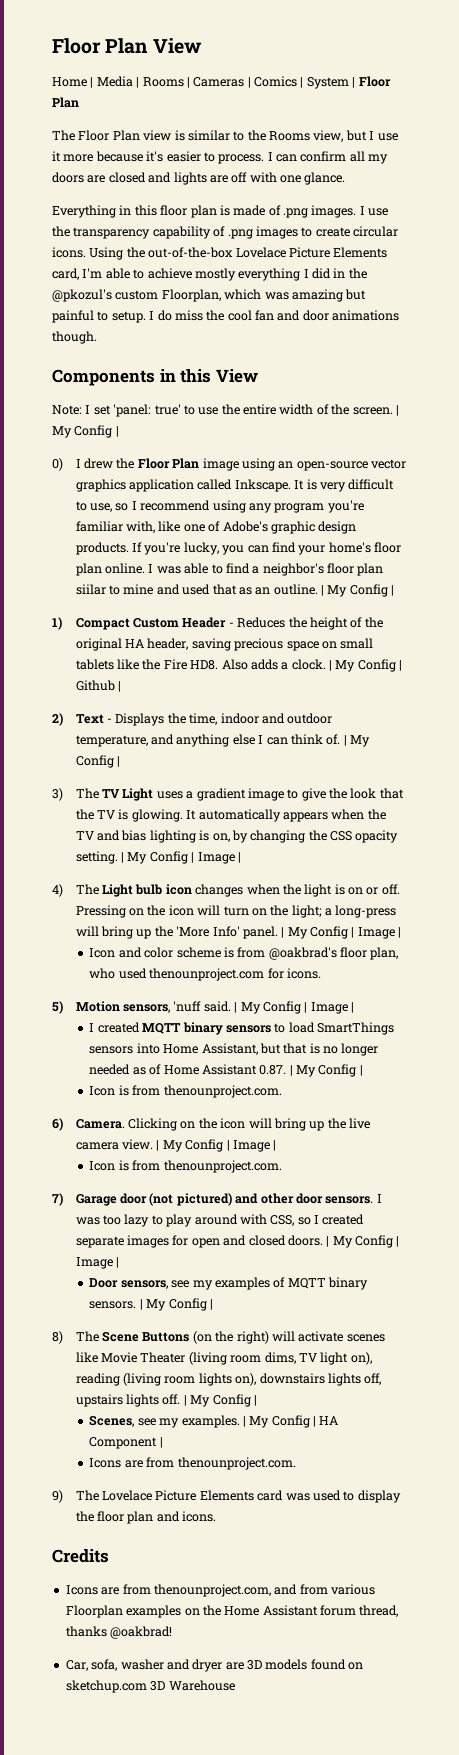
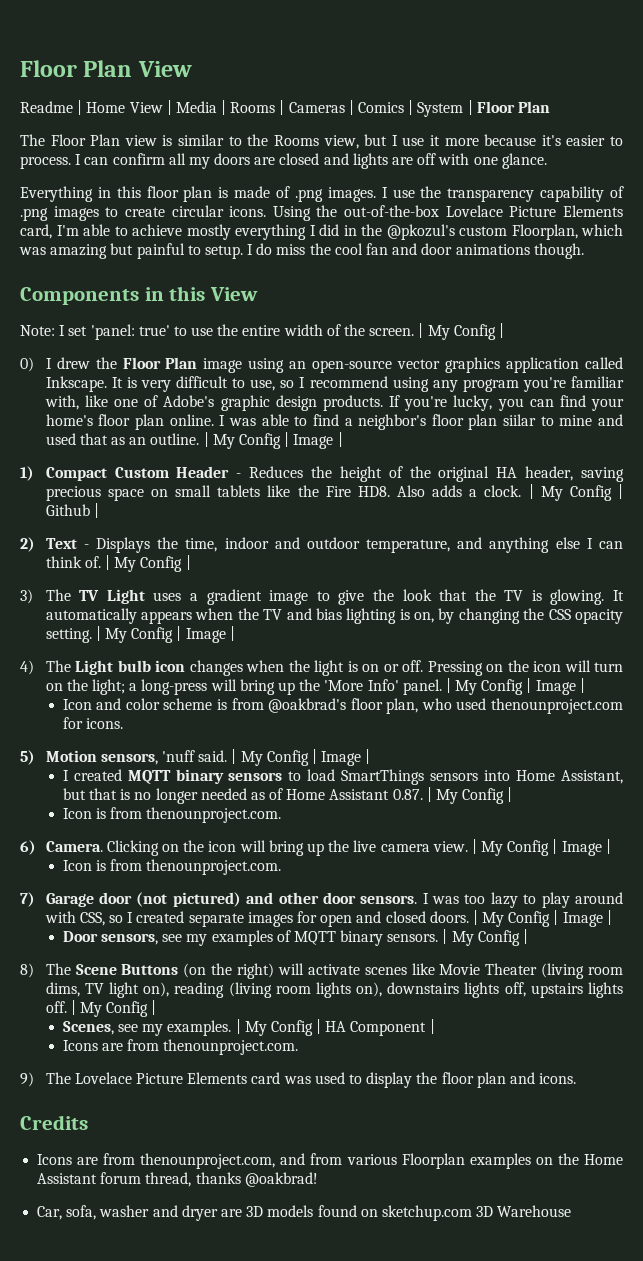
[52,77,87,87] Home -> [20,100,163,115] Readme | Home View
(395, 590) none -> [293,432,343,449] Image |

